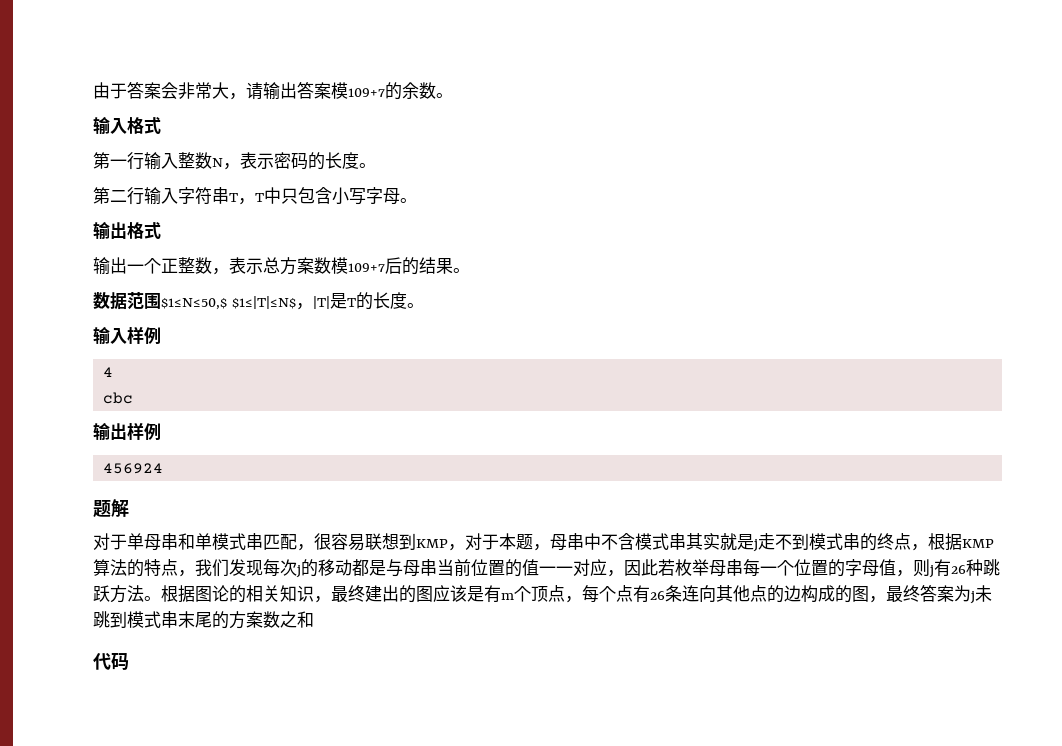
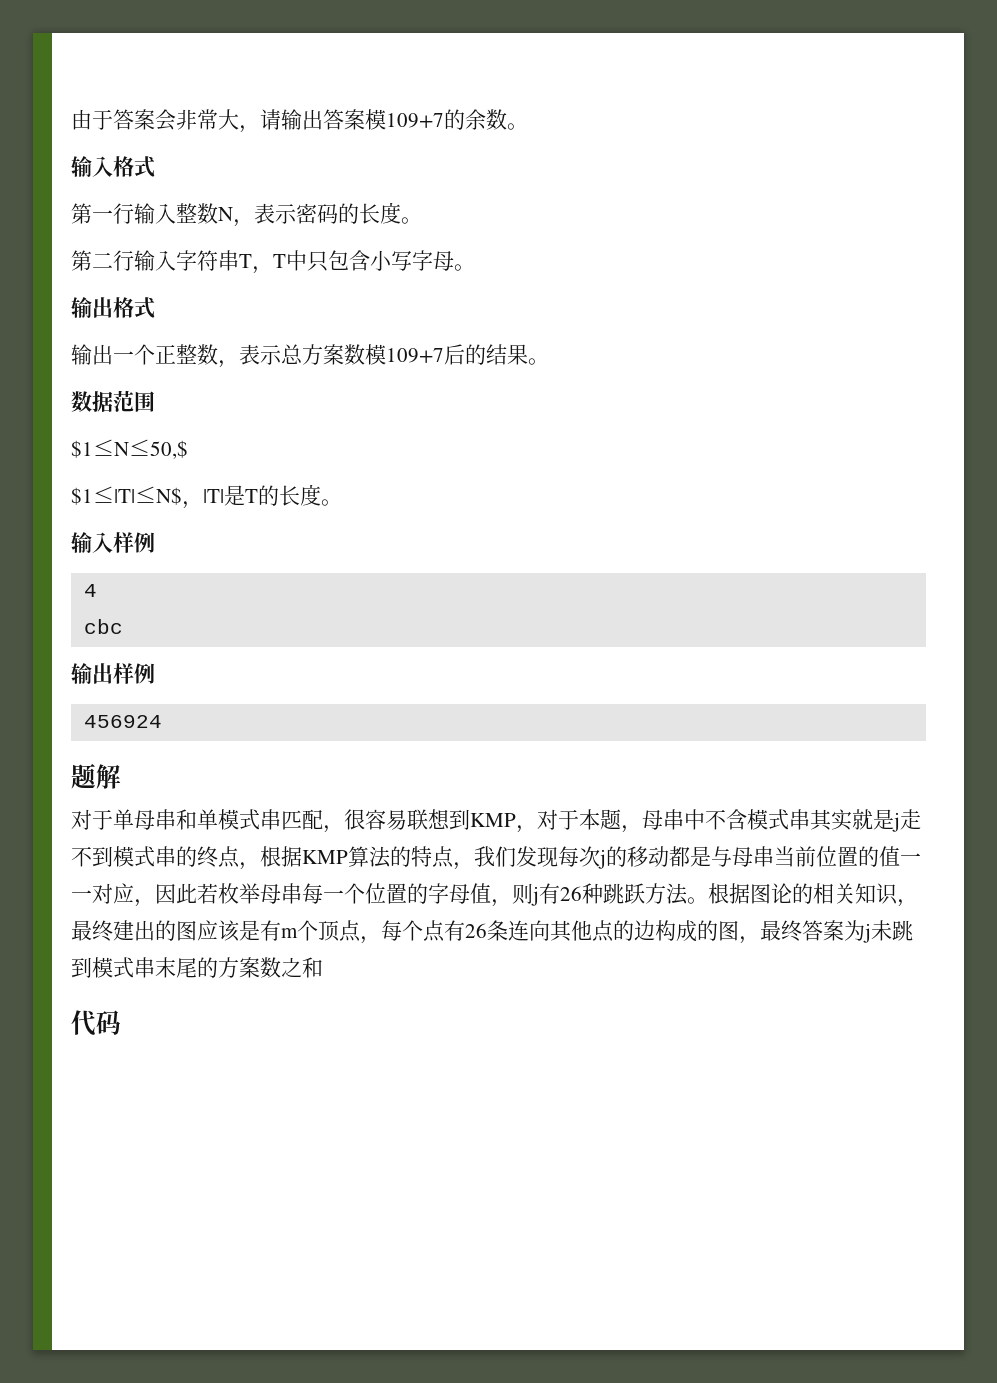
(161, 301) none -> (155, 401) //
(227, 304) none -> (188, 449) //

